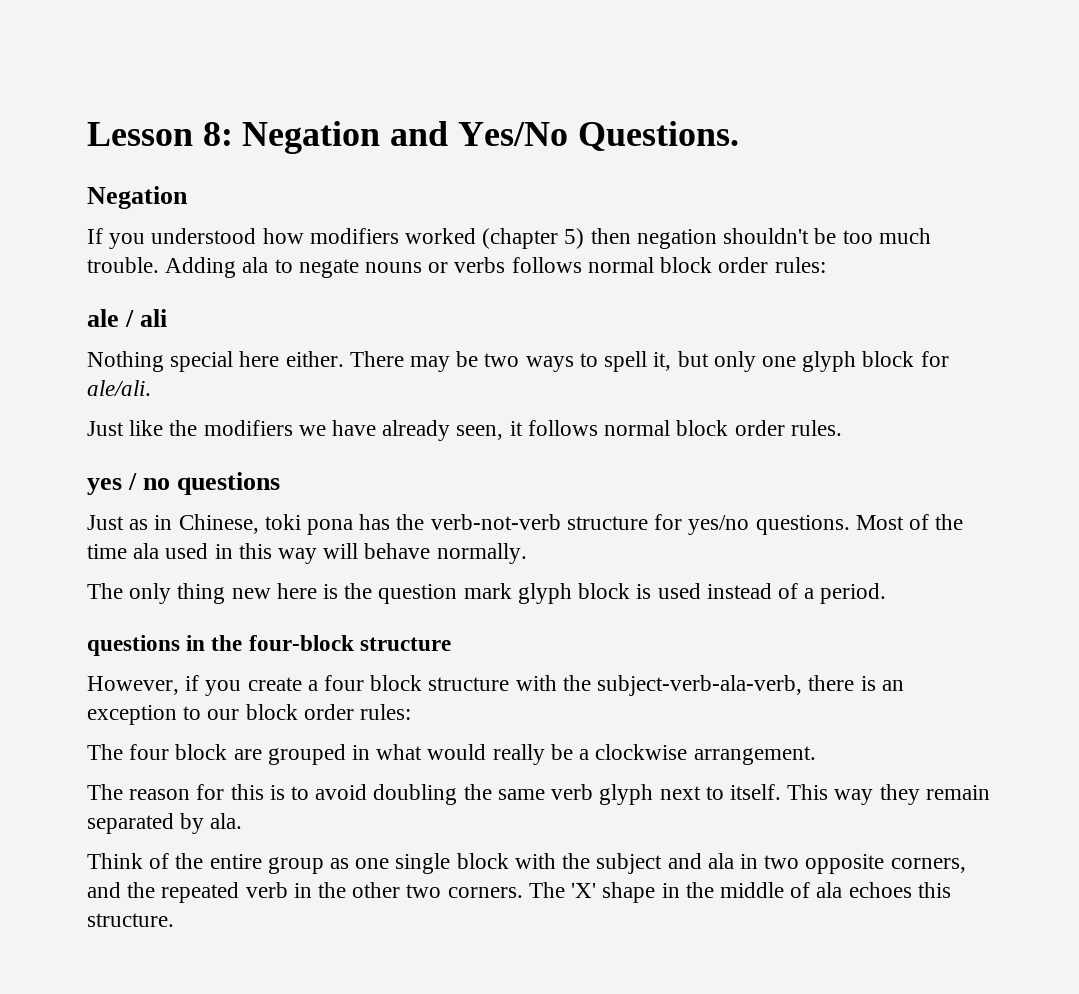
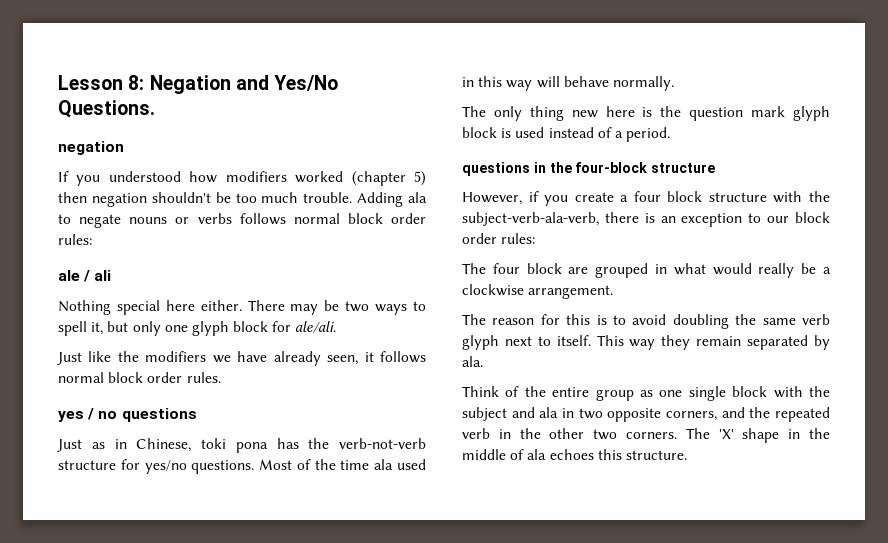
[87,186,188,209] Negation -> [58,141,124,155] negation

